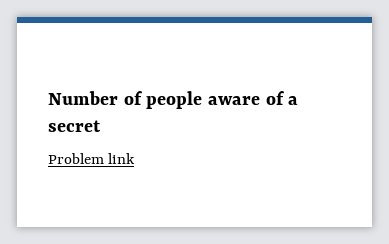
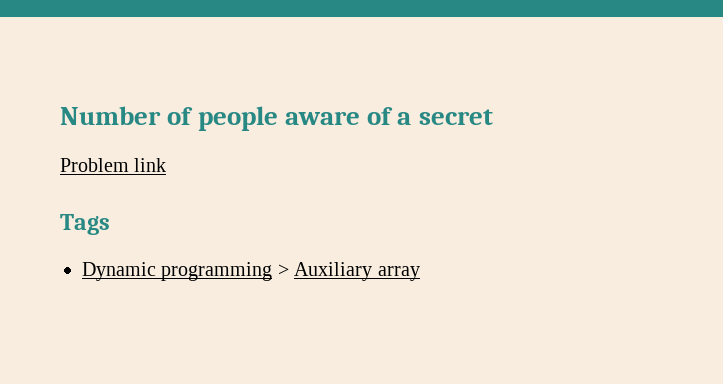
(136, 158) none -> [60,214,110,235] [82,262,420,281] // Tags // Dynamic programming > Auxiliary array

